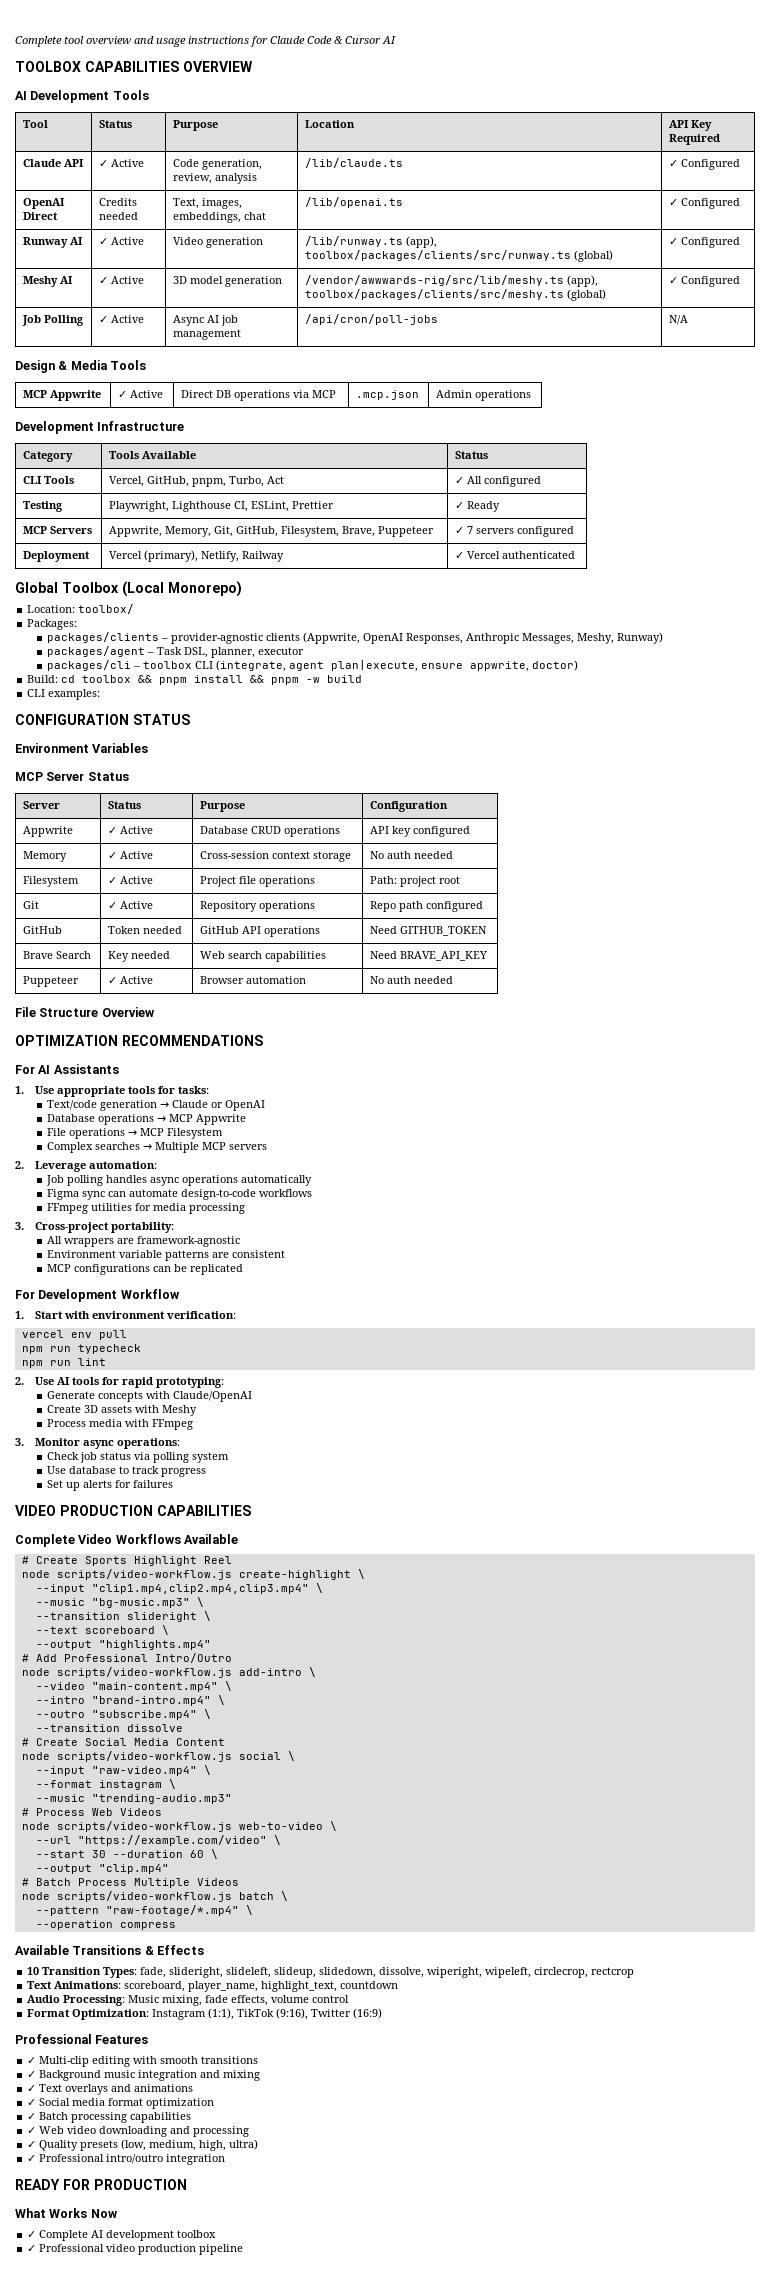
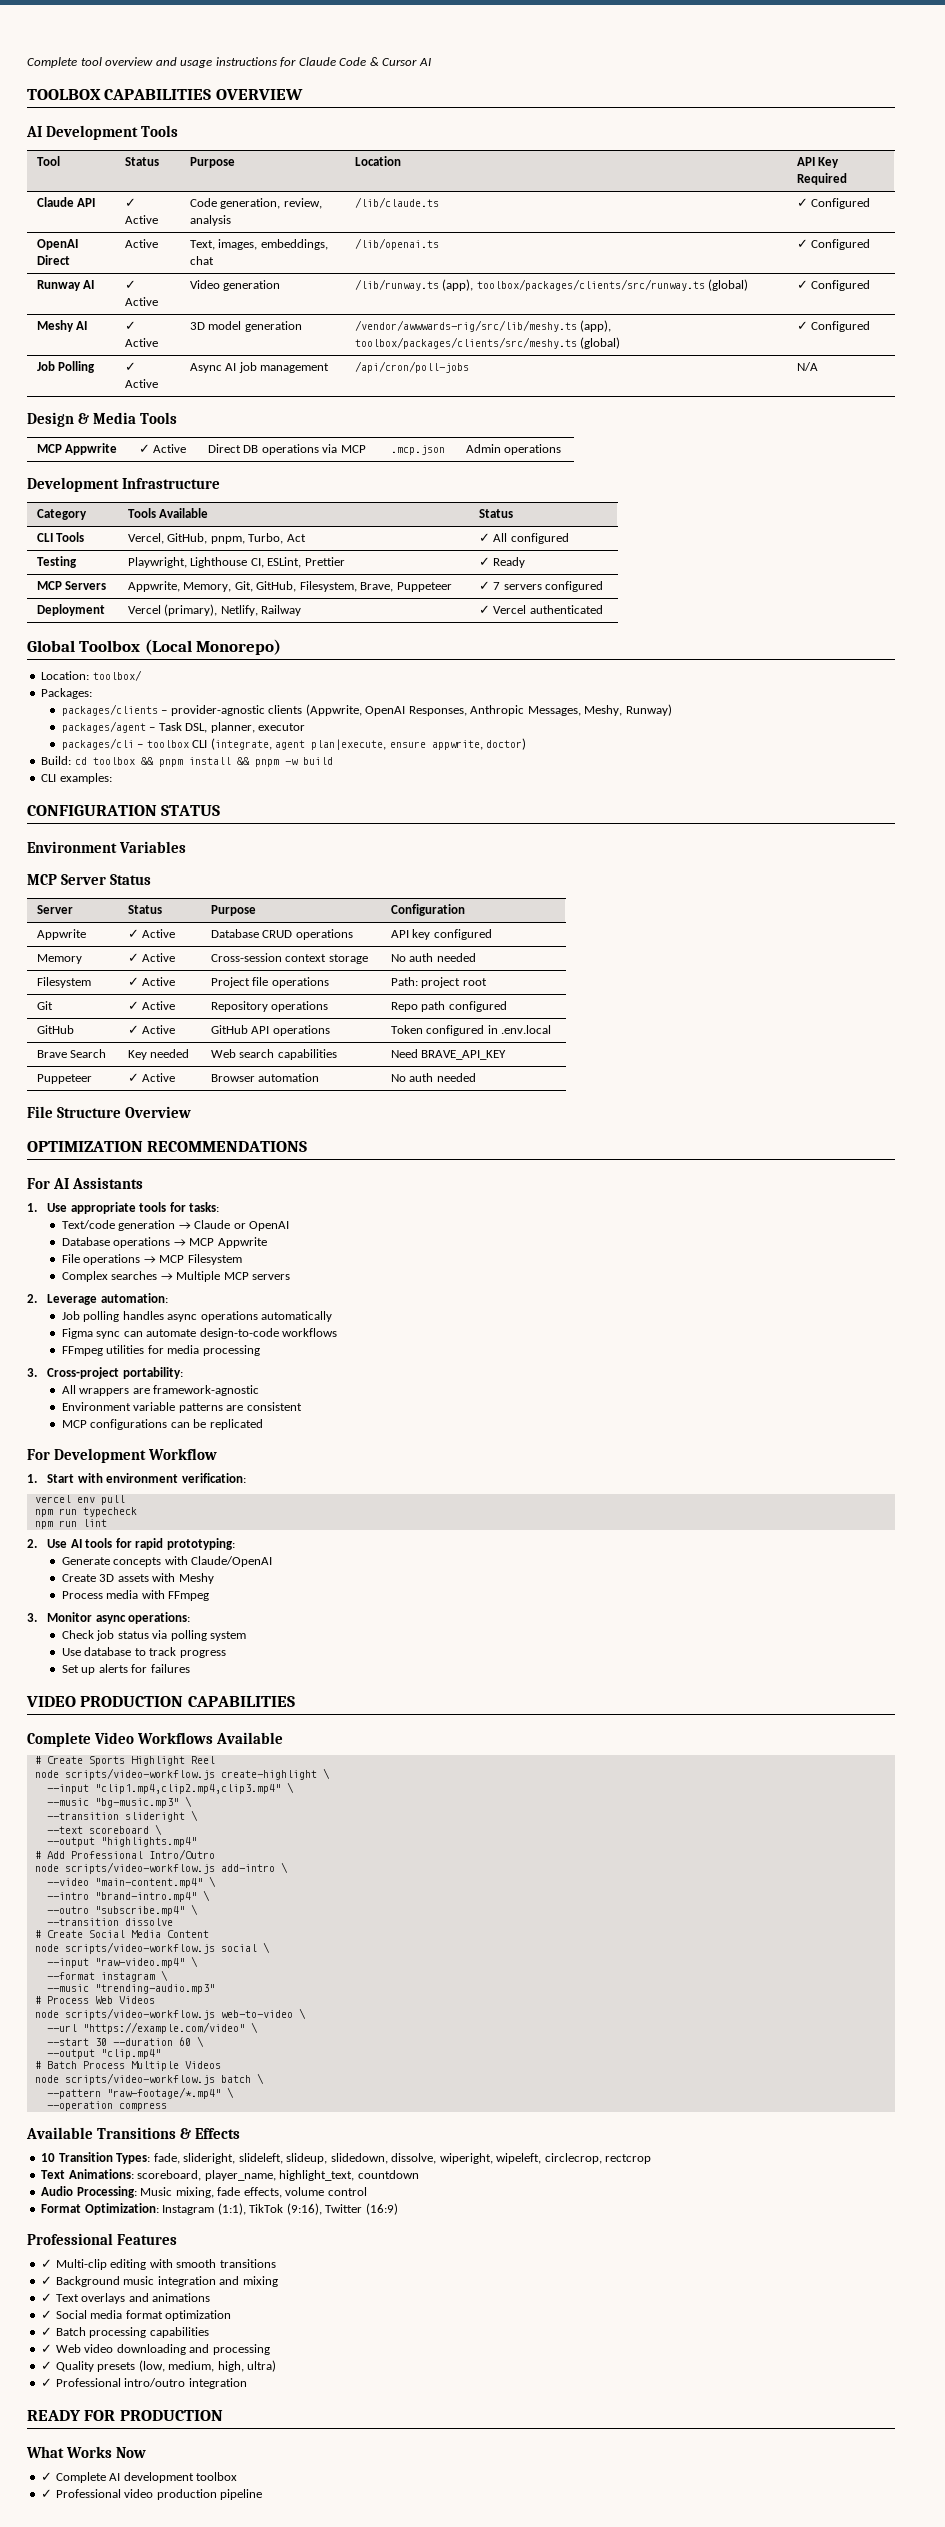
[98,198,137,206] [98,212,138,220] Credits needed -> [124,239,158,248] Active
[107,926,182,934] Token needed -> [127,1025,176,1034] ✓ Active
[369,926,487,936] Need GITHUB_TOKEN -> [390,1025,552,1036] Token configured in .env.local

